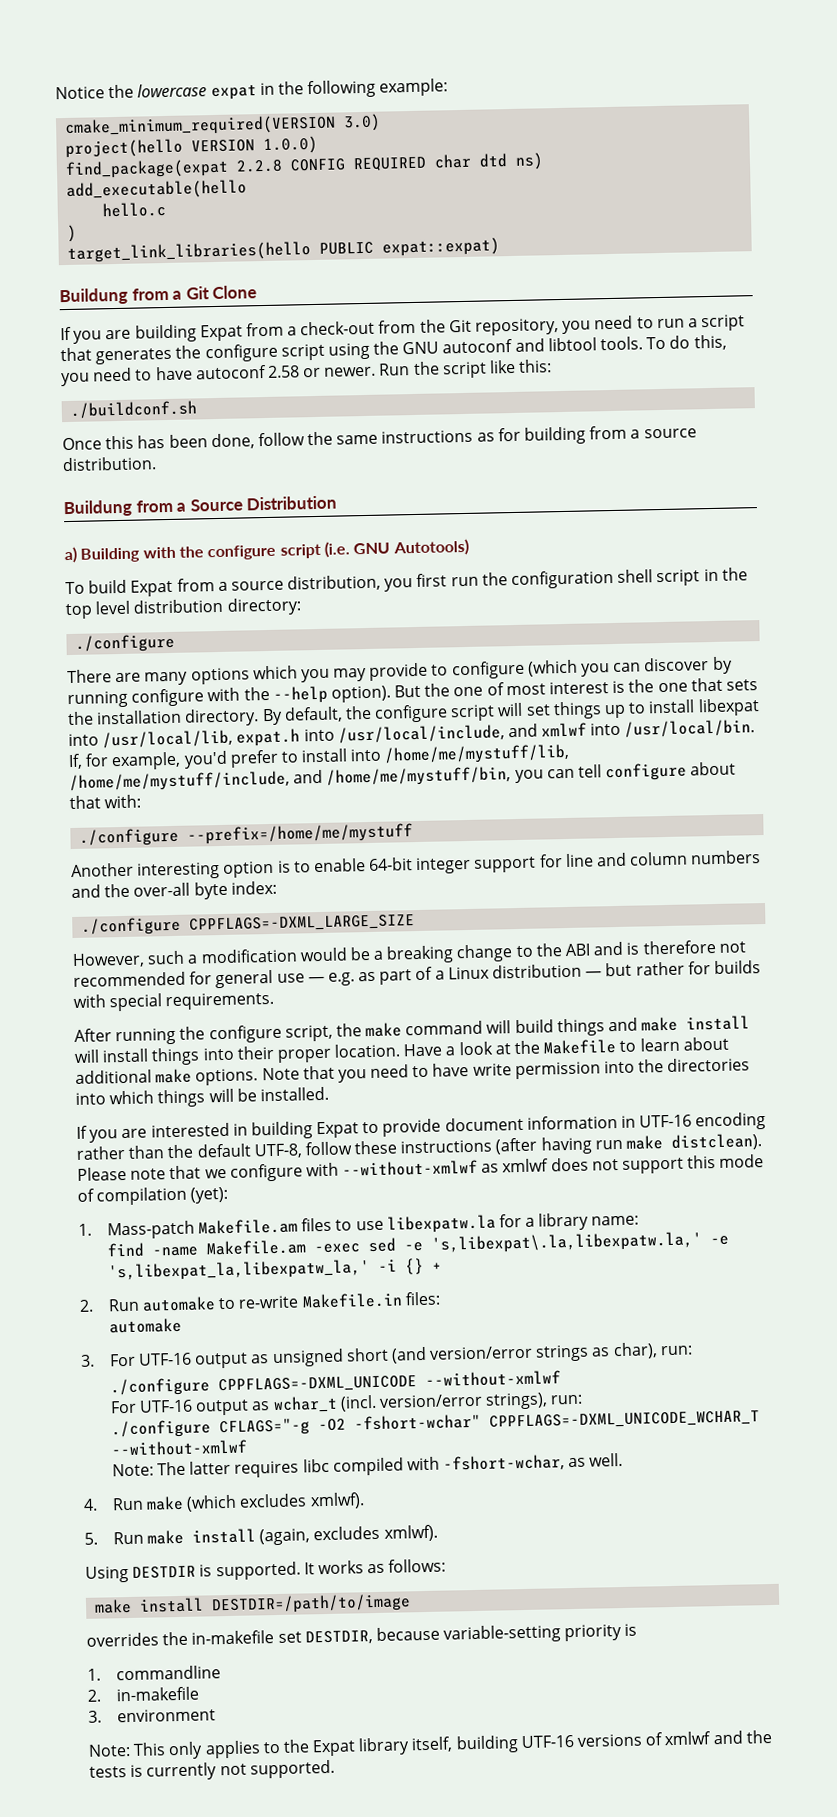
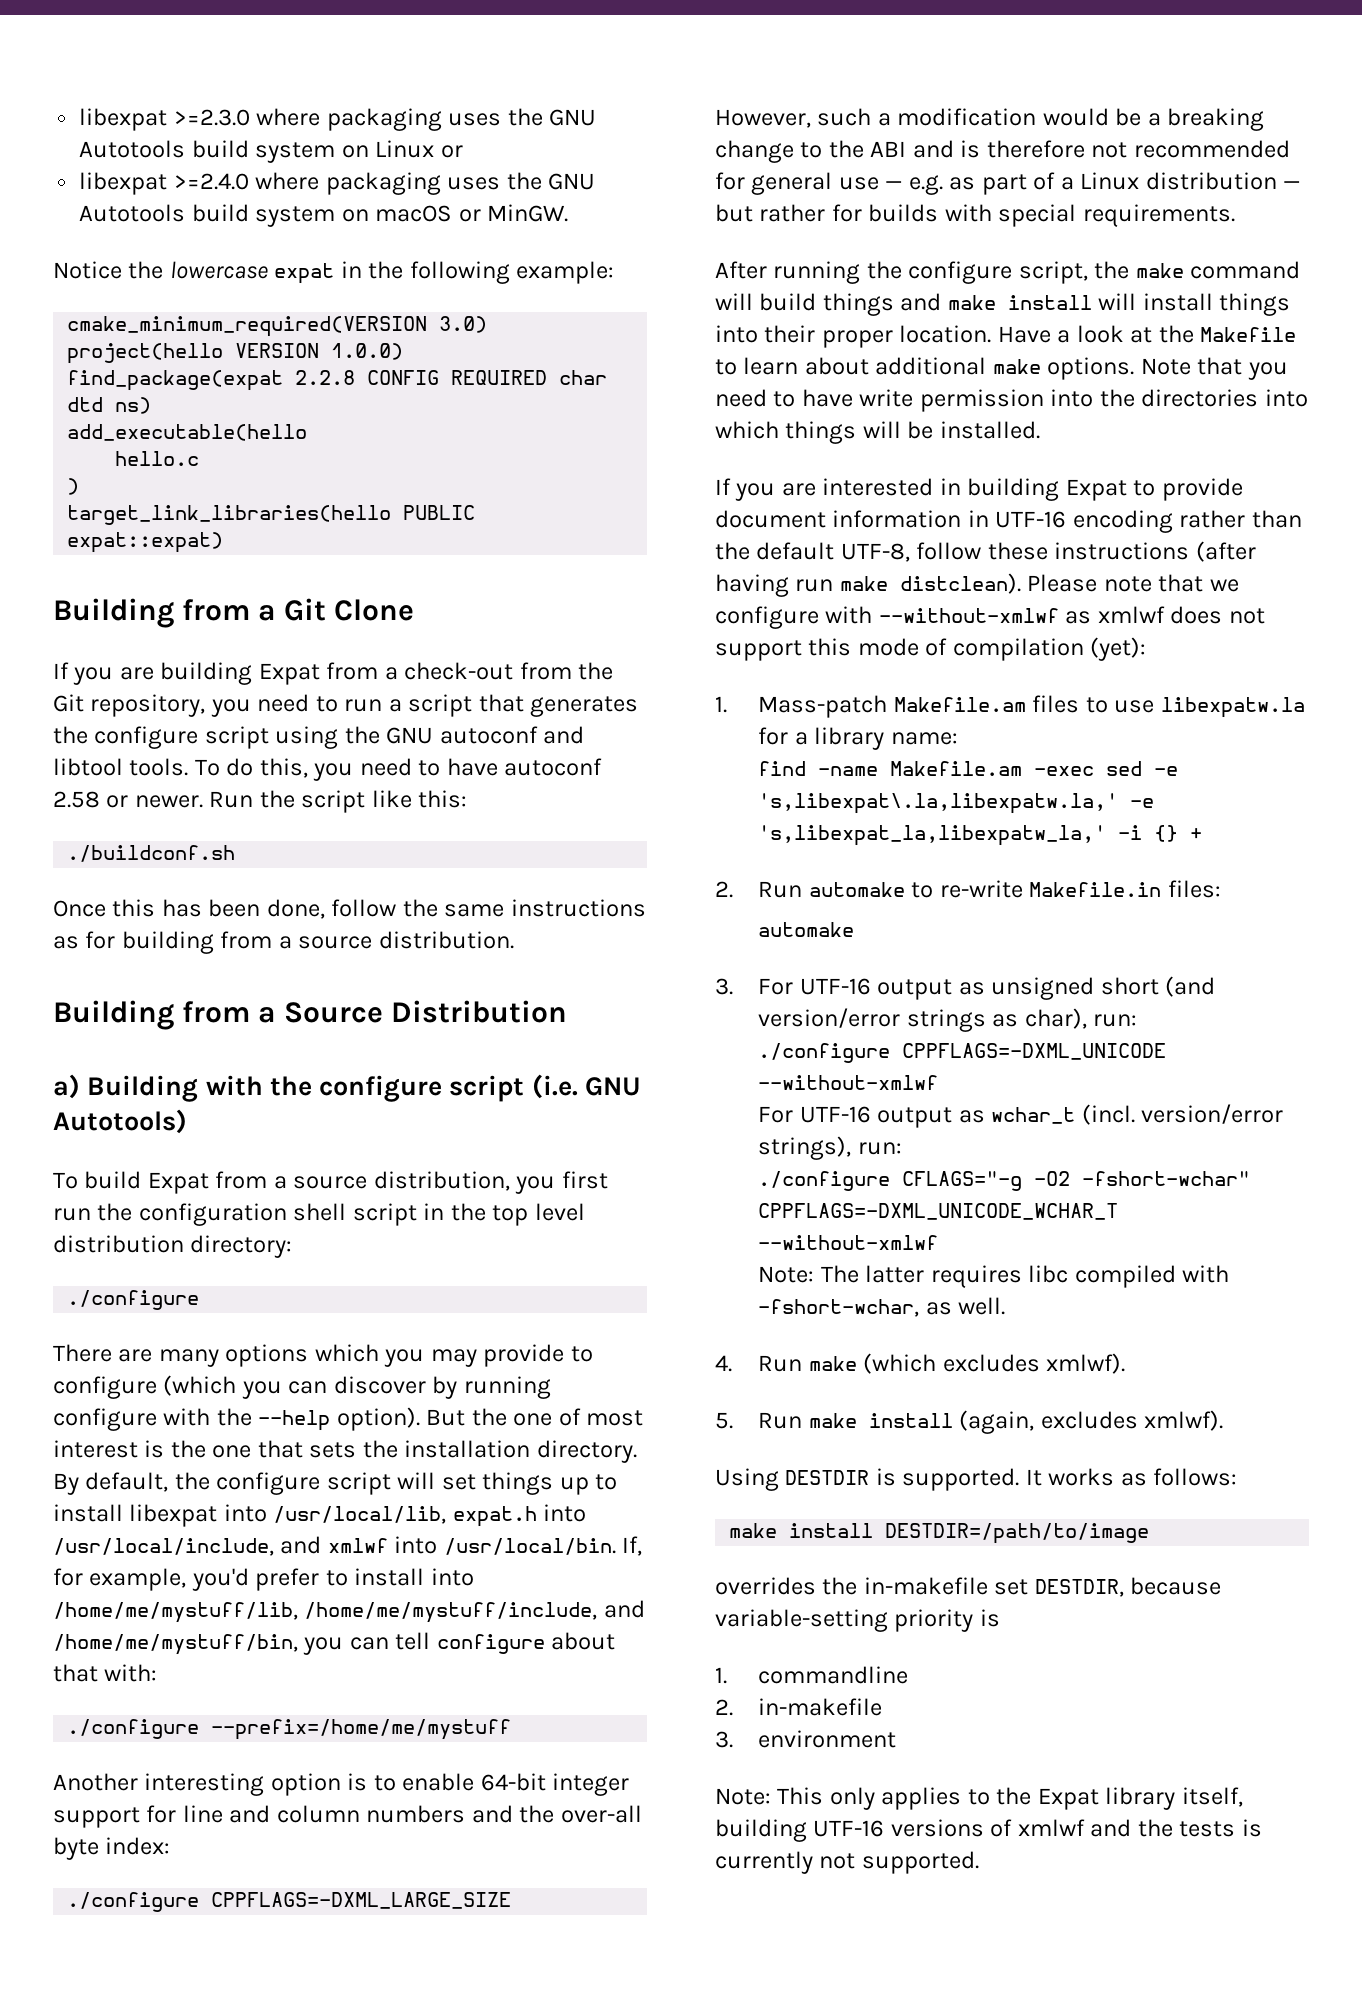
(55, 93) none -> [79,108,597,131] [79,140,463,163] [79,172,596,195] [79,204,569,227] libexpat >=2.3.0 where packaging uses the GNU Autotools build system on Linux or // libexpat >=2.4.0 where packaging uses the GNU Autotools build system on macOS or MinGW. //
[59,287,128,306] Buildung -> [53,598,174,628] Building
[63,499,132,518] Buildung -> [53,1000,174,1030] Building

